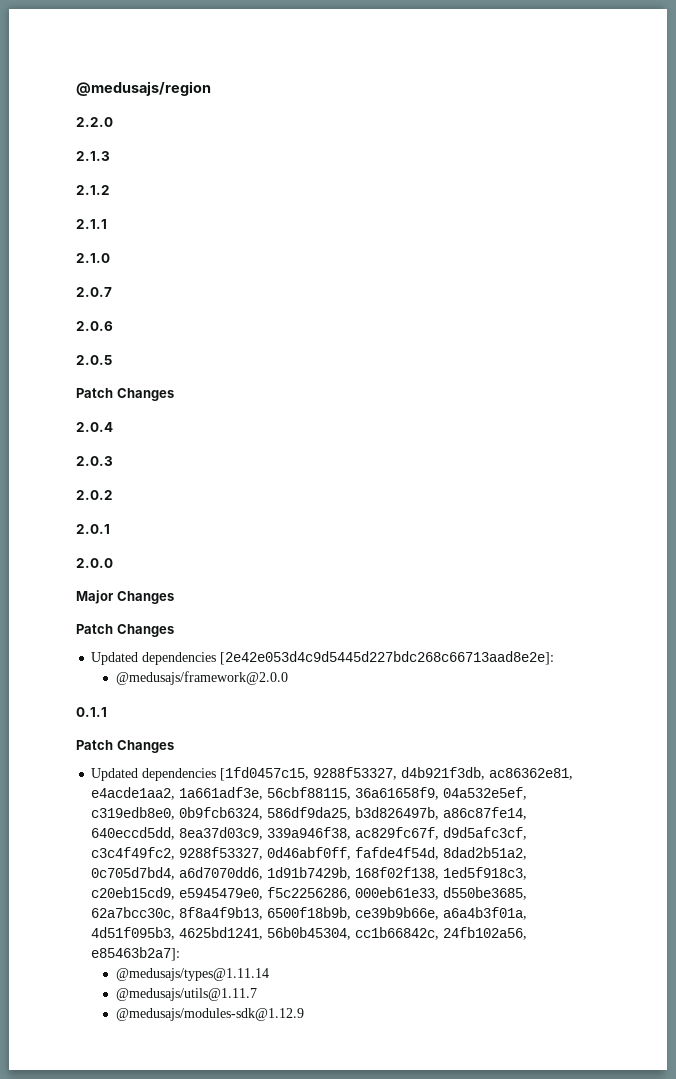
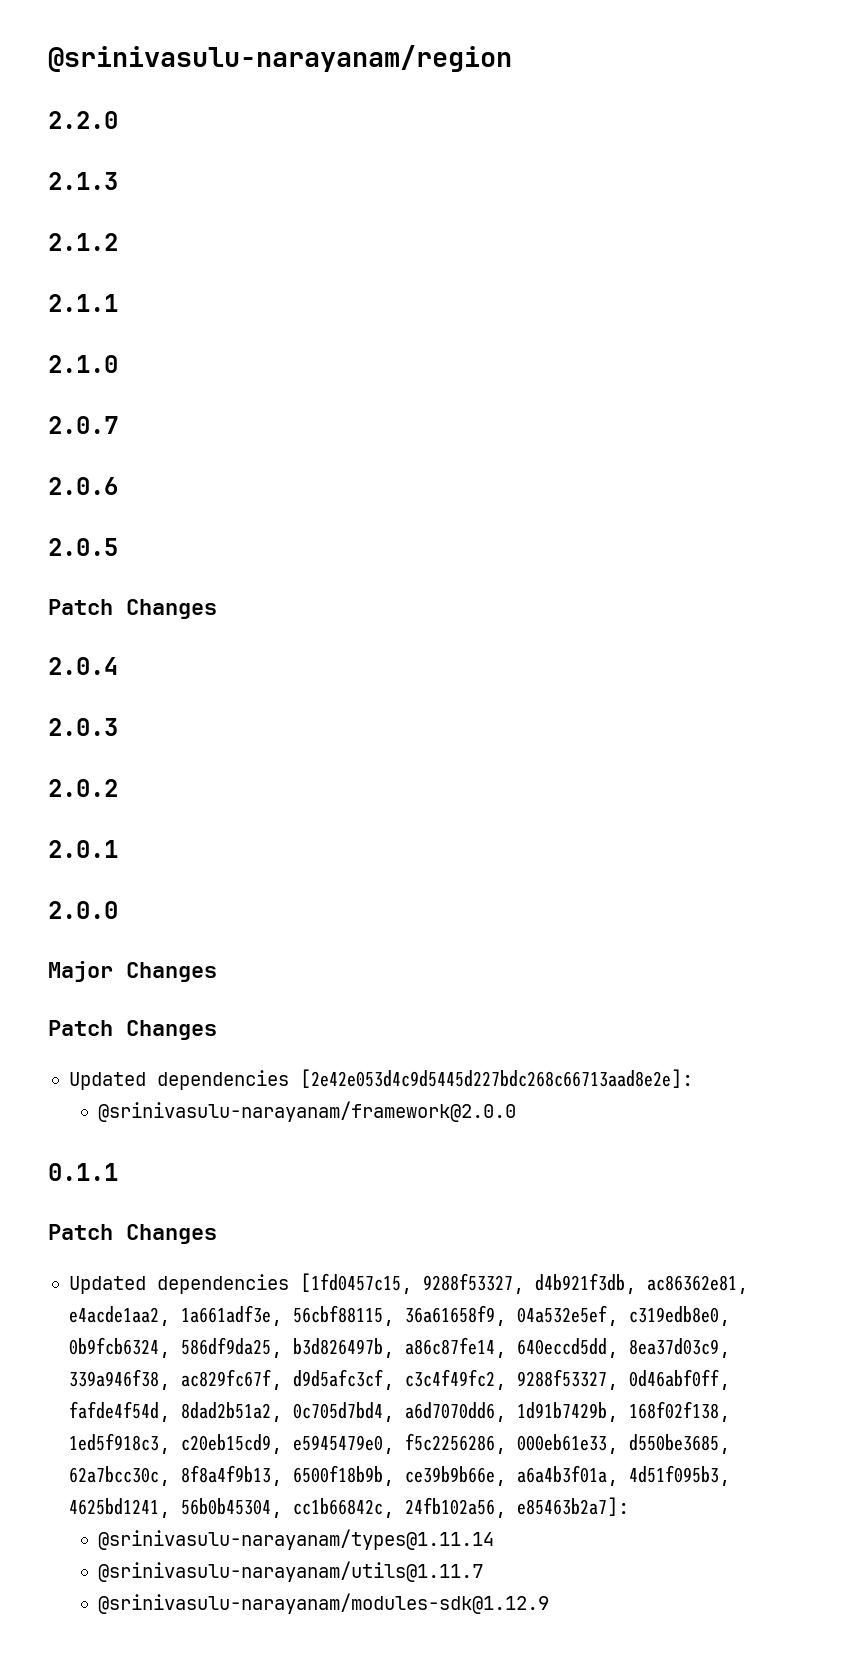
[76,81,211,96] @medusajs/region -> [48,45,512,72] @srinivasulu-narayanam/region
[115,671,288,685] @medusajs/framework@2.0.0 -> [97,1101,516,1122] @srinivasulu-narayanam/framework@2.0.0
[115,968,269,981] [115,988,257,1001] [115,1008,304,1021] @medusajs/types@1.11.14 // @medusajs/utils@1.11.7 // @medusajs/modules-sdk@1.12.9 -> [97,1529,494,1550] [97,1561,483,1582] [97,1593,549,1614] @srinivasulu-narayanam/types@1.11.14 // @srinivasulu-narayanam/utils@1.11.7 // @srinivasulu-narayanam/modules-sdk@1.12.9

